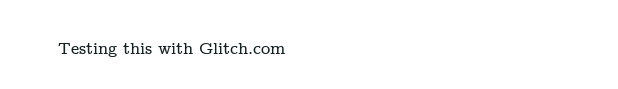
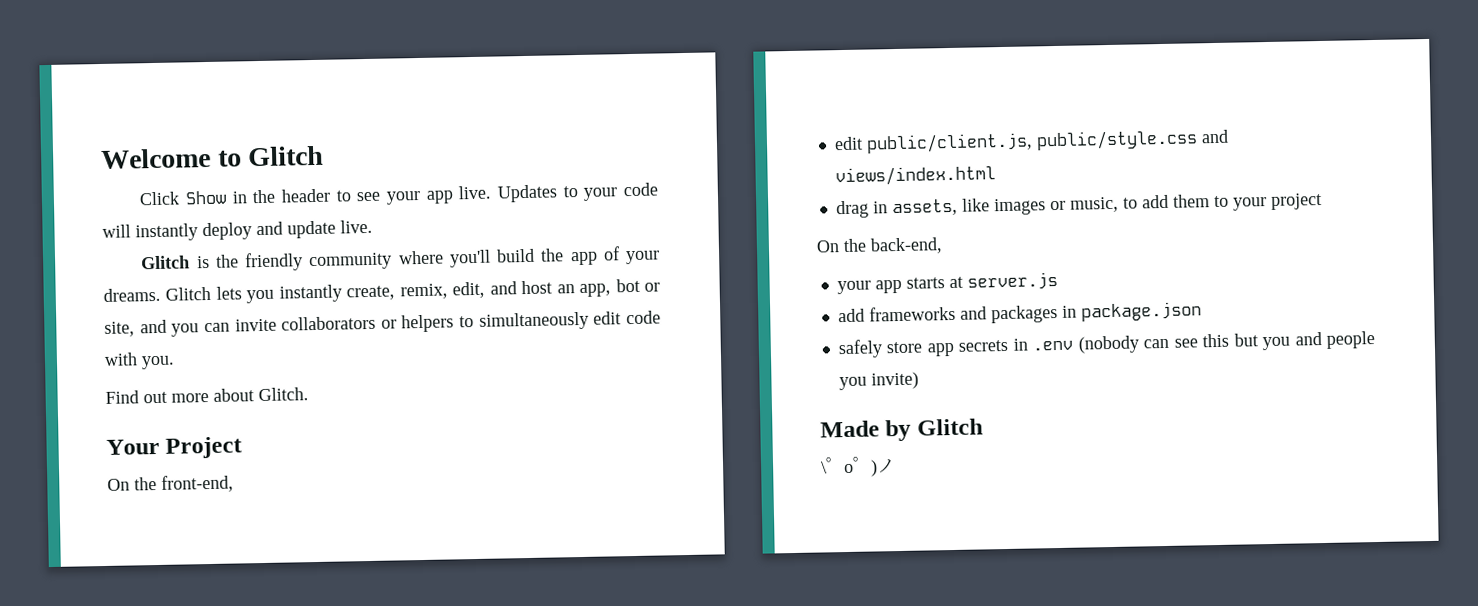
[58,43,285,57] Testing this with Glitch.com -> [101,145,325,169] [139,182,658,206] [102,219,373,242] [141,246,660,272] [103,278,660,304] [104,310,661,337] [104,352,175,370] [105,387,309,404] [106,436,243,459] [107,474,234,493] [833,129,1229,154] [834,165,996,187] [835,193,1322,219] [816,237,943,255] [836,271,1058,295] [837,301,1202,324] [837,331,1375,359] [838,371,919,391] [820,418,983,442] [821,456,896,477] Welcome to Glitch // Click Show in the header to see your app live. Updates to your code will instantly deploy and update live. // Glitch is the friendly community where you'll build the app of your dreams. Glitch lets you instantly create, remix, edit, and host an app, bot or site, and you can invite collaborators or helpers to simultaneously edit code with you. // Find out more about Glitch. // Your Project // On the front-end, // edit public/client.js, public/style.css and views/index.html // drag in assets, like images or music, to add them to your project // On the back-end, // your app starts at server.js // add frameworks and packages in package.json // safely store app secrets in .env (nobody can see this but you and people you invite) // Made by Glitch // \゜o゜)ノ

